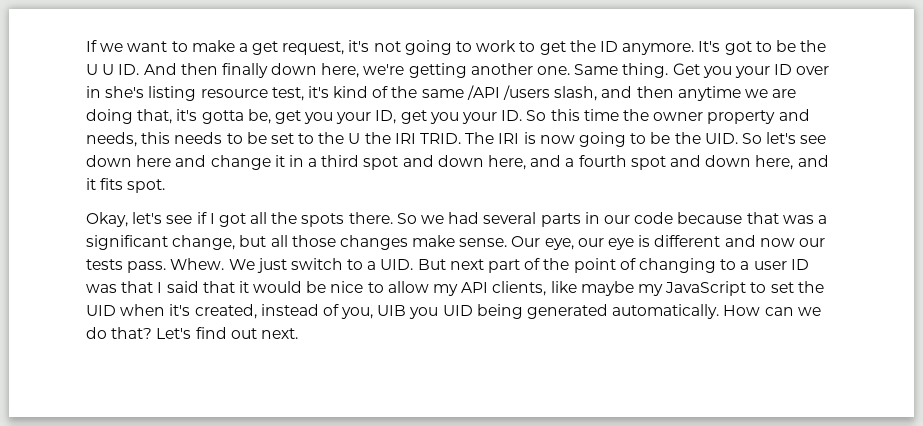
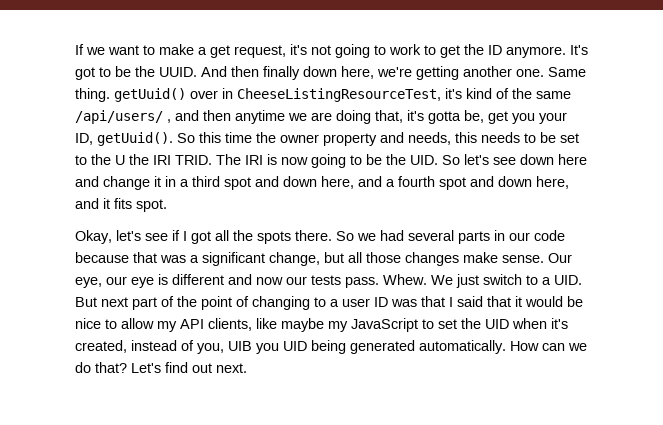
[86,64,140,75] U U ID. -> [159,67,197,77] UUID.
[672,63,830,78] [86,86,304,101] Get you your ID over in she's listing resource test, -> [114,88,441,102] getUuid() over in CheeseListingResourceTest,
[466,85,598,101] /API /users slash, -> [75,110,171,124] /api/users/ ,
[400,110,523,124] get you your ID. -> [97,132,173,146] getUuid().

